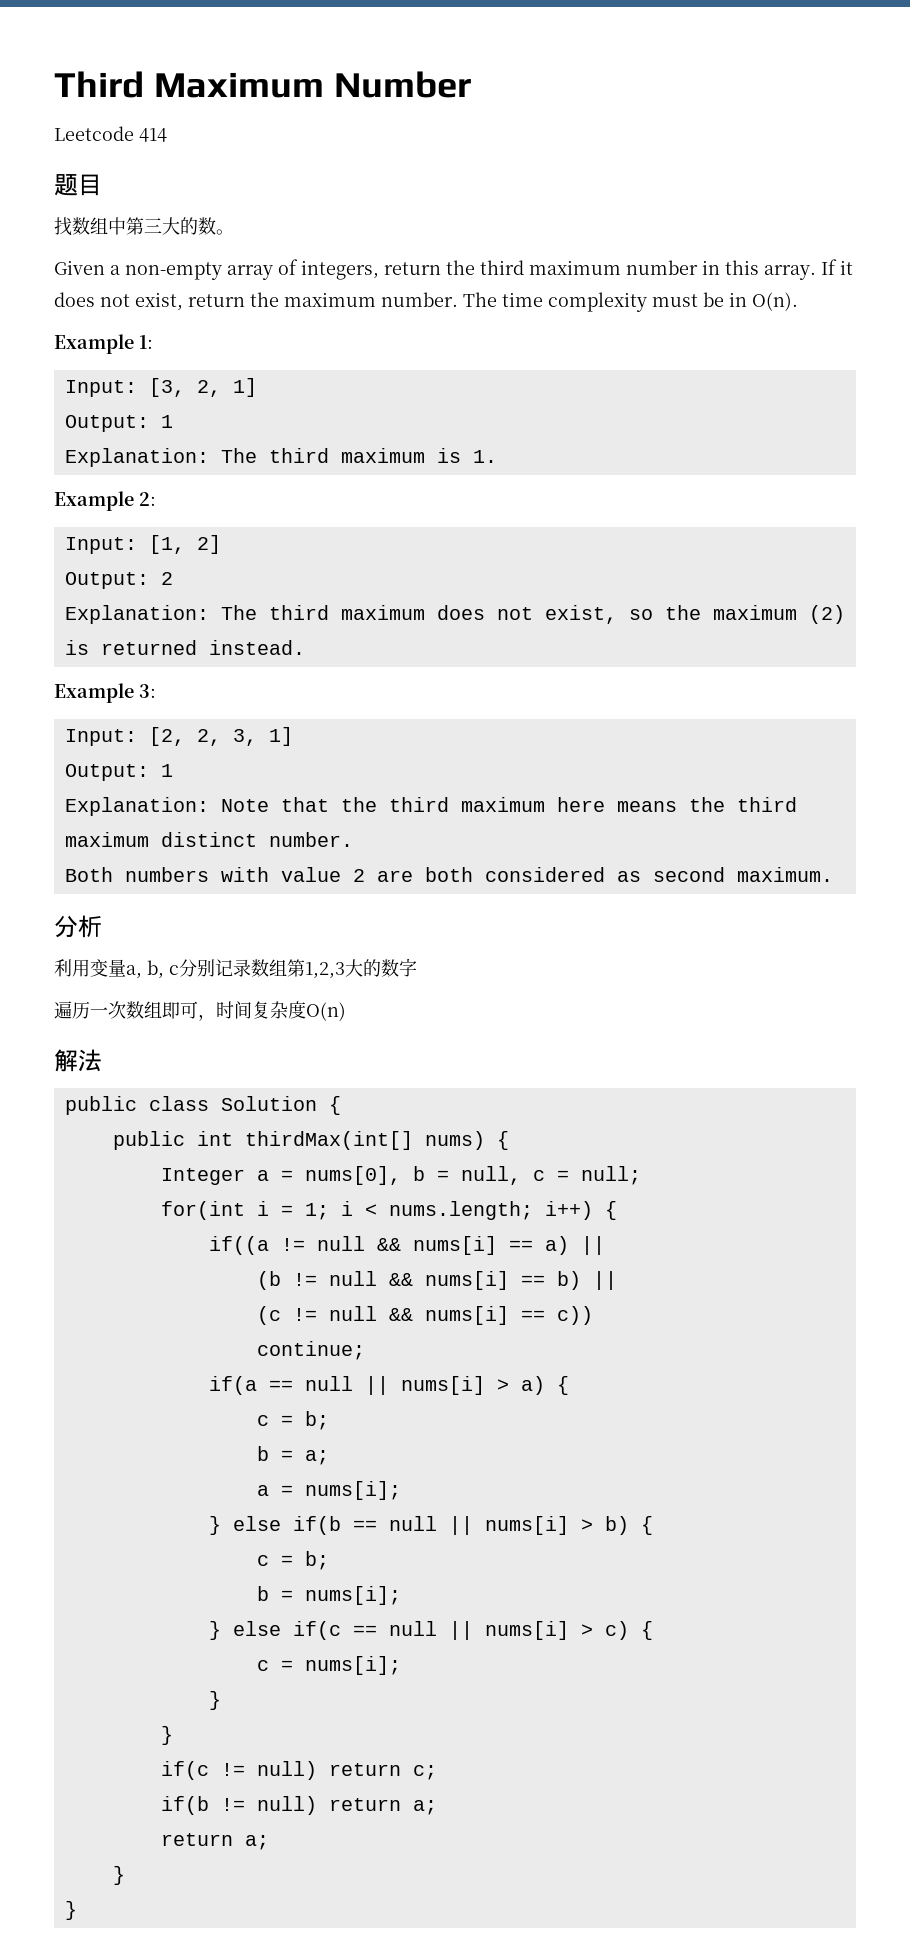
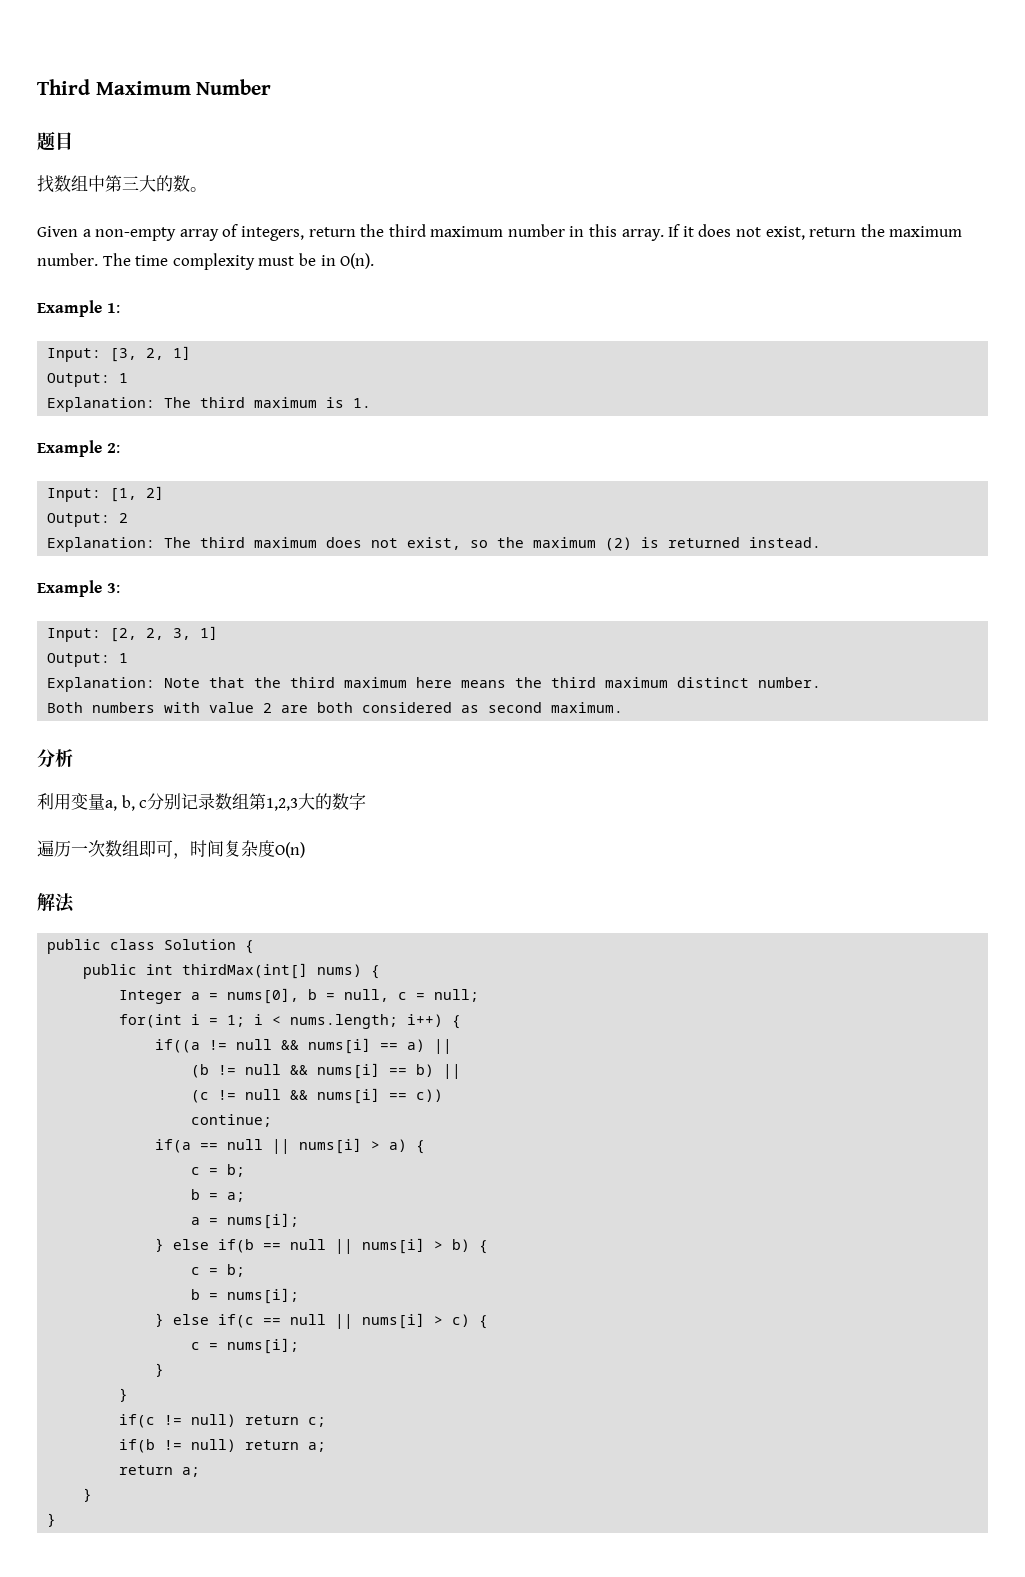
[54,126,167,142] // Leetcode 414 -> (272, 87) none

